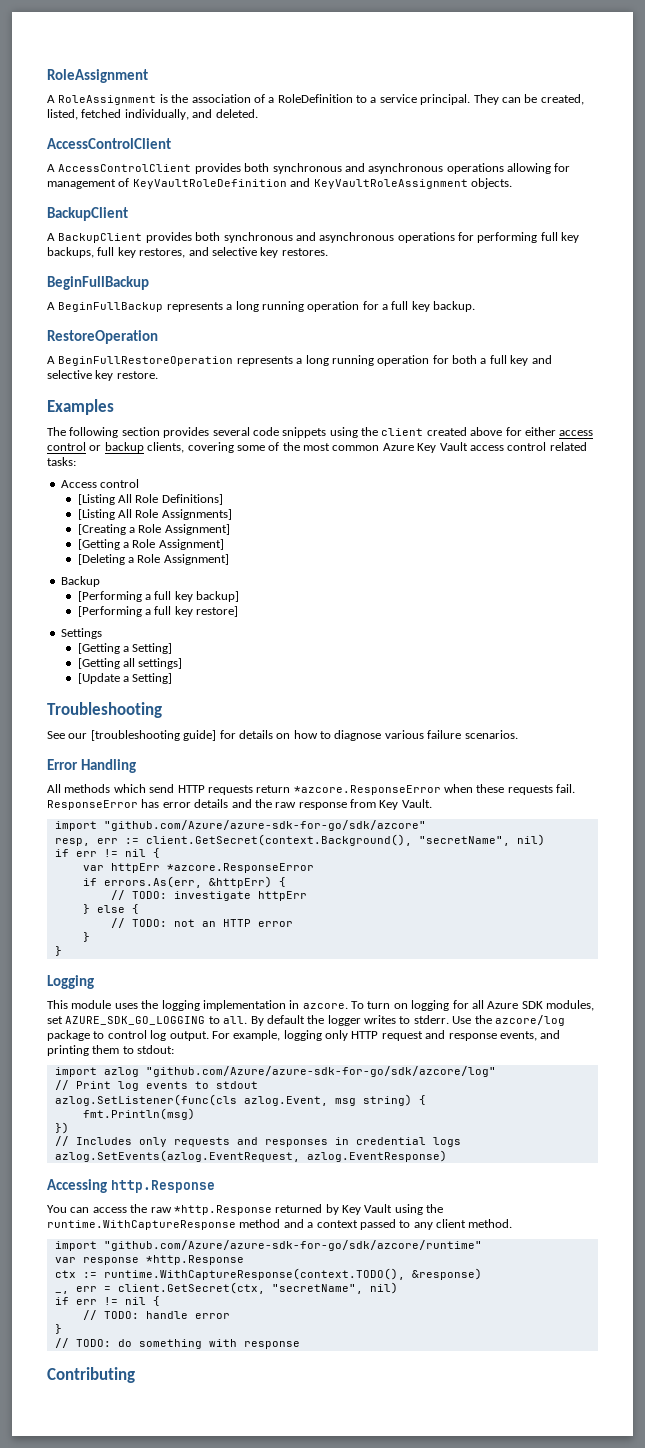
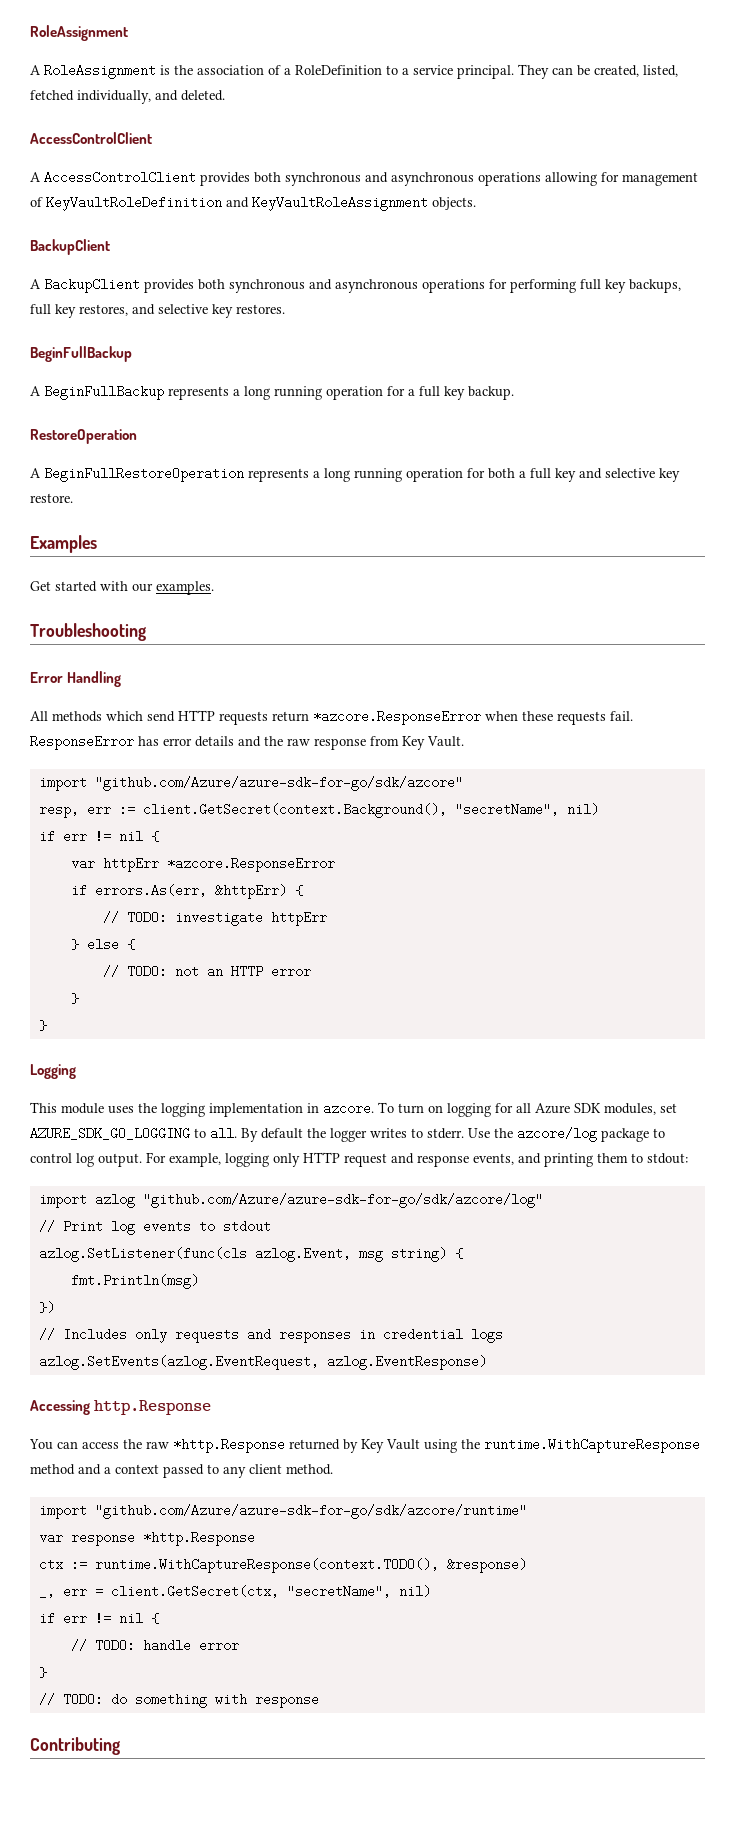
[47,427,594,438] [47,442,587,453] [47,457,76,466] [60,479,140,488] [77,494,223,505] [77,509,232,520] [77,524,230,535] [77,539,224,550] [77,554,229,565] [60,576,100,587] [77,591,240,602] [77,606,239,617] [60,628,102,639] [77,643,173,654] [77,658,183,669] [77,673,173,684] [47,702,162,718] [47,730,518,741] The following section provides several code snippets using the client created above for either access control or backup clients, covering some of the most common Azure Key Vault access control related tasks: // Access control // [Listing All Role Definitions] // [Listing All Role Assignments] // [Creating a Role Assignment] // [Getting a Role Assignment] // [Deleting a Role Assignment] // Backup // [Performing a full key backup] // [Performing a full key restore] // Settings // [Getting a Setting] // [Getting all settings] // [Update a Setting] // Troubleshooting // See our [troubleshooting guide] for details on how to diagnose various failure scenarios. -> [30,581,214,595] [30,623,146,641] Get started with our examples. // Troubleshooting

